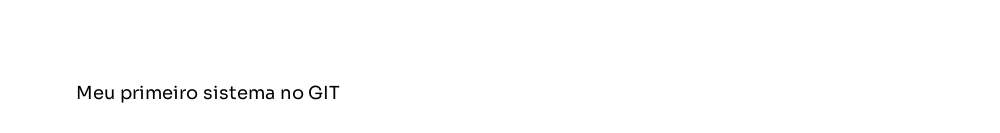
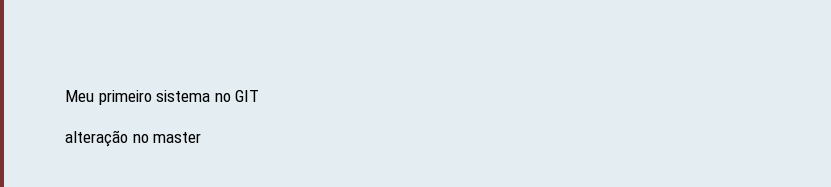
(341, 92) none -> [65,130,202,147] // alteração no master

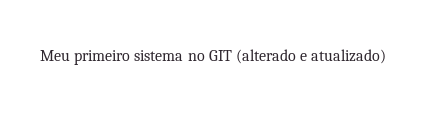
[65,130,202,147] // alteração no master -> [235,49,387,64] (alterado e atualizado)

